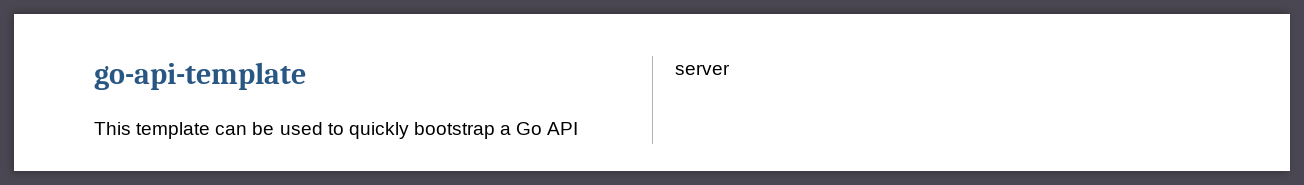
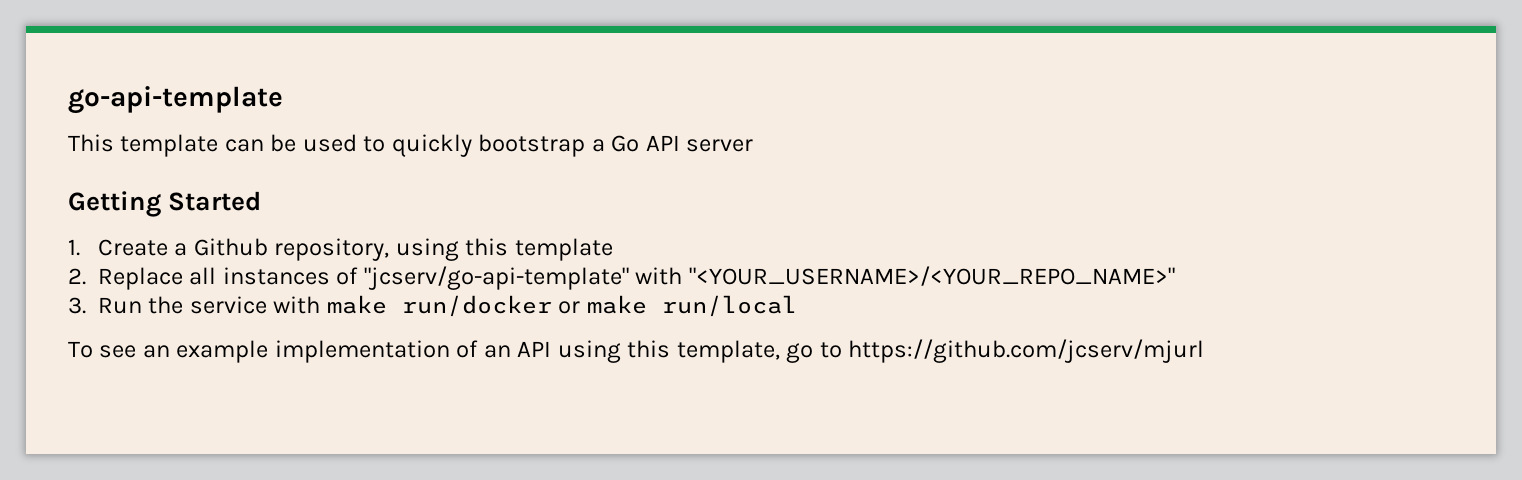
(730, 69) none -> [68,191,262,217] [68,238,613,261] [68,266,1175,290] [68,295,797,317] [68,339,1205,363] // Getting Started // 1. Create a Github repository, using this template // 2. Replace all instances of "jcserv/go-api-template" with "<YOUR_USERNAME>/<YOUR_REPO_NAME>" // 3. Run the service with make run/docker or make run/local // To see an example implementation of an API using this template, go to https://github.com/jcserv/mjurl

